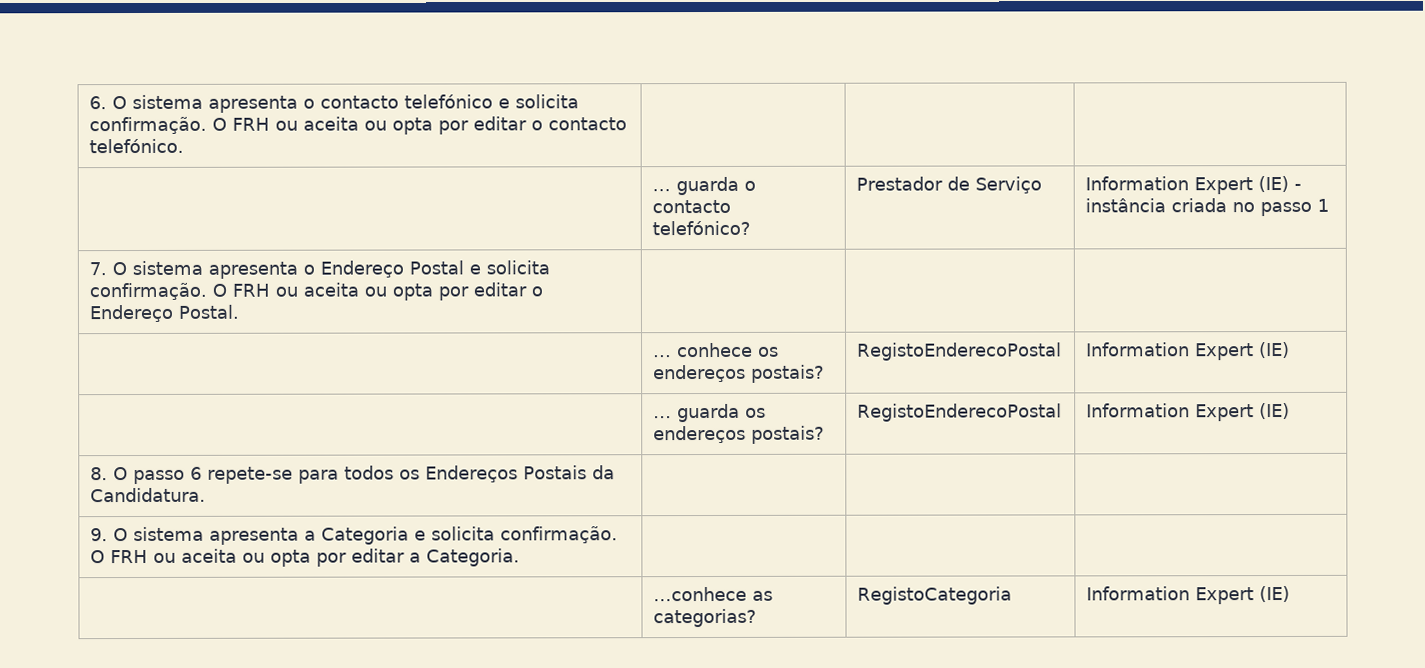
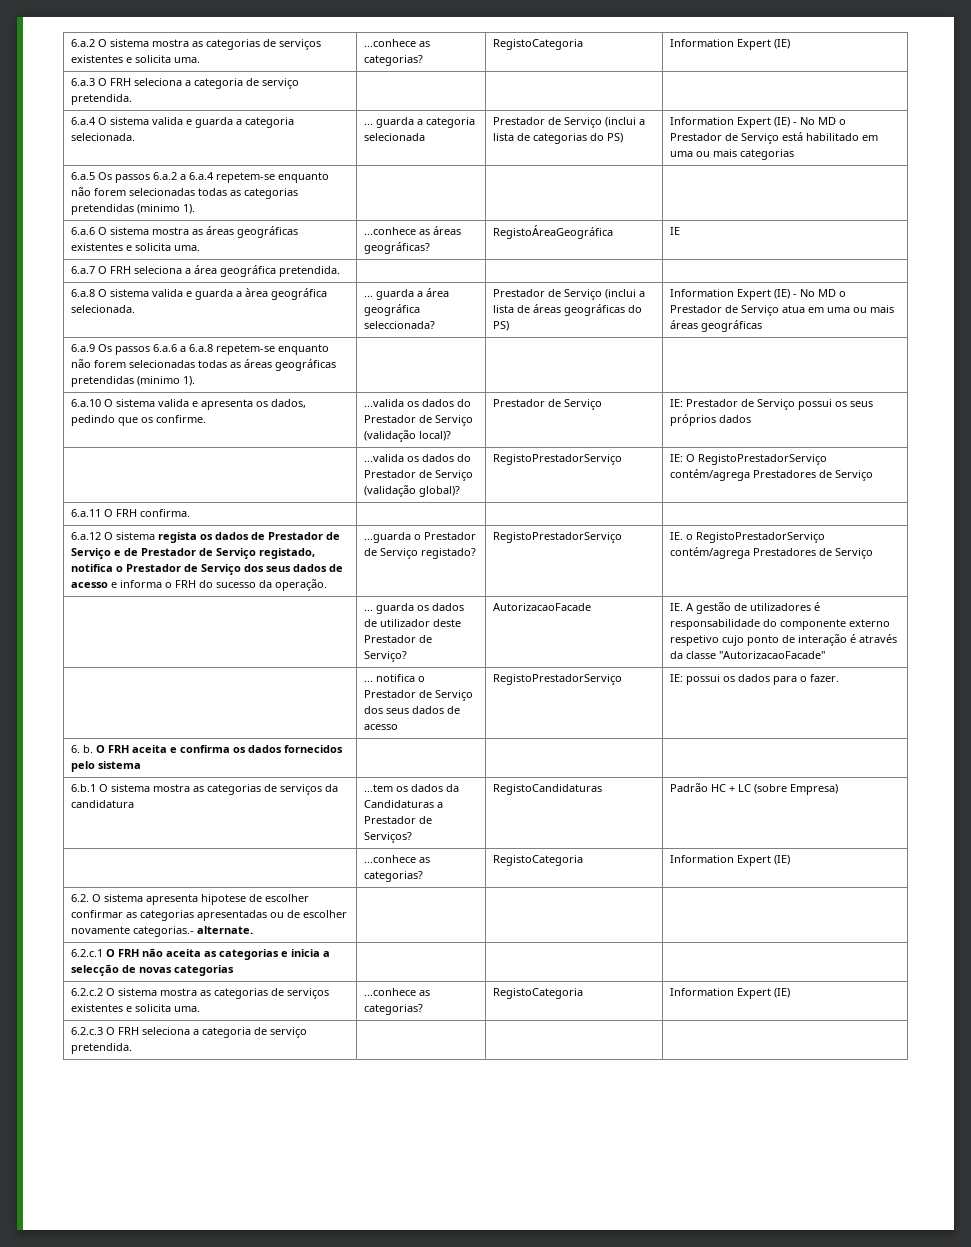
[89,94,580,113] [89,116,628,135] [89,138,185,154] [652,176,757,196] [652,199,732,214] [652,220,752,236] [856,176,1043,194] [1085,175,1303,195] [1085,198,1330,217] [89,260,551,279] [89,282,544,301] [89,304,240,323] [653,342,780,358] [653,364,826,383] [857,342,1063,361] [1086,341,1291,361] [653,403,767,423] [653,425,826,444] [857,403,1063,422] [1086,402,1291,422] [90,465,616,485] [90,487,207,503] [90,526,619,545] [90,548,521,567] [653,586,774,602] [653,608,758,628] [857,586,1013,605] [1086,585,1291,605] 6. O sistema apresenta o contacto telefónico e solicita confirmação. O FRH ou aceita ou opta por editar o contacto telefónico. | | | // | ... guarda o contacto telefónico? | Prestador de Serviço | Information Expert (IE) - instância criada no passo 1 // 7. O sistema apresenta o Endereço Postal e solicita confirmação. O FRH ou aceita ou opta por editar o Endereço Postal. | | | // | ... conhece os endereços postais? | RegistoEnderecoPostal | Information Expert (IE) // | ... guarda os endereços postais? | RegistoEnderecoPostal | Information Expert (IE) // 8. O passo 6 repete-se para todos os Endereços Postais da Candidatura. | | | // 9. O sistema apresenta a Categoria e solicita confirmação. O FRH ou aceita ou opta por editar a Categoria. | | | // | ...conhece as categorias? | RegistoCategoria | Information Expert (IE) -> [71,39,322,50] [71,55,201,63] [364,39,431,47] [364,55,424,66] [493,39,584,50] [670,39,791,50] [71,78,300,89] [71,94,133,105] [71,117,295,128] [71,133,136,141] [364,117,476,128] [364,133,426,141] [493,117,646,128] [493,133,624,144] [670,117,847,128] [670,132,879,144] [670,149,795,160] [71,172,330,183] [71,187,299,199] [71,204,196,215] [71,226,299,238] [71,243,201,251] [364,226,462,235] [364,242,431,254] [493,225,614,239] [670,227,681,235] [71,265,341,277] [71,288,328,300] [71,305,136,313] [364,288,450,300] [364,304,421,316] [364,321,436,329] [493,289,646,300] [493,304,643,316] [493,321,510,331] [670,289,847,300] [670,305,895,316] [670,320,763,332] [71,344,330,355] [71,359,337,371] [71,376,196,387] [71,399,307,410] [71,415,207,426] [364,399,472,407] [364,415,474,426] [364,430,452,442] [493,399,603,410] [670,399,874,410] [670,414,752,426] [364,454,472,462] [364,470,474,481] [364,485,461,497] [493,454,623,465] [670,454,828,465] [670,469,874,481] [71,509,191,517] [71,532,341,543] [71,548,316,559] [71,564,344,575] [71,579,328,591] [364,532,477,543] [364,548,477,559] [493,532,623,543] [670,532,826,543] [670,547,874,559] [364,603,465,614] [364,619,462,627] [364,635,433,643] [364,651,408,662] [493,603,592,611] [670,602,821,614] [670,619,891,630] [670,634,898,646] [670,651,826,659] [364,674,426,682] [364,690,474,701] [364,706,461,714] [364,724,399,730] [493,674,623,685] [670,674,840,685] [71,745,344,753] [71,761,142,772] [71,784,339,795] [71,800,135,808] [364,784,460,792] [364,800,444,808] [364,816,433,824] [364,832,413,843] [493,784,603,795] [670,783,839,795] [364,855,431,863] [364,871,424,882] [493,855,584,866] [670,855,791,866] [71,894,310,905] [71,910,348,921] [71,926,254,937] [71,948,331,960] [71,964,235,976] [71,988,330,999] [71,1004,201,1012] [364,988,431,996] [364,1004,424,1015] [493,988,584,999] [670,988,791,999] [71,1027,308,1038] [71,1043,133,1054] 6.a.2 O sistema mostra as categorias de serviços existentes e solicita uma. | ...conhece as categorias? | RegistoCategoria | Information Expert (IE) // 6.a.3 O FRH seleciona a categoria de serviço pretendida. | | | // 6.a.4 O sistema valida e guarda a categoria selecionada. | ... guarda a categoria selecionada | Prestador de Serviço (inclui a lista de categorias do PS) | Information Expert (IE) - No MD o Prestador de Serviço está habilitado em uma ou mais categorias // 6.a.5 Os passos 6.a.2 a 6.a.4 repetem-se enquanto não forem selecionadas todas as categorias pretendidas (minimo 1). | | | // 6.a.6 O sistema mostra as áreas geográficas existentes e solicita uma. | ...conhece as áreas geográficas? | RegistoÁreaGeográfica | IE // 6.a.7 O FRH seleciona a área geográfica pretendida. | | | // 6.a.8 O sistema valida e guarda a àrea geográfica selecionada. | ... guarda a área geográfica seleccionada? | Prestador de Serviço (inclui a lista de áreas geográficas do PS) | Information Expert (IE) - No MD o Prestador de Serviço atua em uma ou mais áreas geográficas // 6.a.9 Os passos 6.a.6 a 6.a.8 repetem-se enquanto não forem selecionadas todas as áreas geográficas pretendidas (minimo 1). | | | // 6.a.10 O sistema valida e apresenta os dados, pedindo que os confirme. | ...valida os dados do Prestador de Serviço (validação local)? | Prestador de Serviço | IE: Prestador de Serviço possui os seus próprios dados // | ...valida os dados do Prestador de Serviço (validação global)? | RegistoPrestadorServiço | IE: O RegistoPrestadorServiço contém/agrega Prestadores de Serviço // 6.a.11 O FRH confirma. | | | // 6.a.12 O sistema regista os dados de Prestador de Serviço e de Prestador de Serviço registado, notifica o Prestador de Serviço dos seus dados de acesso e informa o FRH do sucesso da operação. | ...guarda o Prestador de Serviço registado? | RegistoPrestadorServiço | IE. o RegistoPrestadorServiço contém/agrega Prestadores de Serviço // | ... guarda os dados de utilizador deste Prestador de Serviço? | AutorizacaoFacade | IE. A gestão de utilizadores é responsabilidade do componente externo respetivo cujo ponto de interação é através da classe "AutorizacaoFacade" // | ... notifica o Prestador de Serviço dos seus dados de acesso | RegistoPrestadorServiço | IE: possui os dados para o fazer. // 6. b. O FRH aceita e confirma os dados fornecidos pelo sistema | | | // 6.b.1 O sistema mostra as categorias de serviços da candidatura | ...tem os dados da Candidaturas a Prestador de Serviços? | RegistoCandidaturas | Padrão HC + LC (sobre Empresa) // | ...conhece as categorias? | RegistoCategoria | Information Expert (IE) // 6.2. O sistema apresenta hipotese de escolher confirmar as categorias apresentadas ou de escolher novamente categorias.- alternate. | | | // 6.2.c.1 O FRH não aceita as categorias e inicia a selecção de novas categorias | | | // 6.2.c.2 O sistema mostra as categorias de serviços existentes e solicita uma. | ...conhece as categorias? | RegistoCategoria | Information Expert (IE) // 6.2.c.3 O FRH seleciona a categoria de serviço pretendida. | | |

